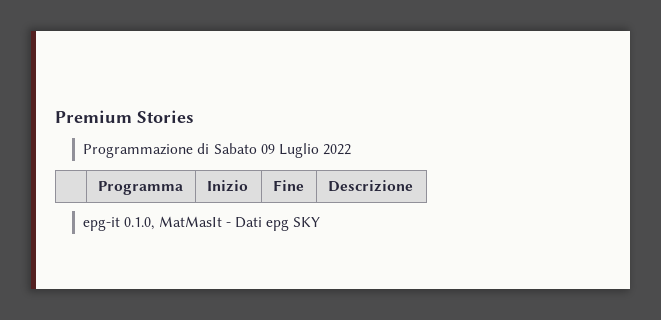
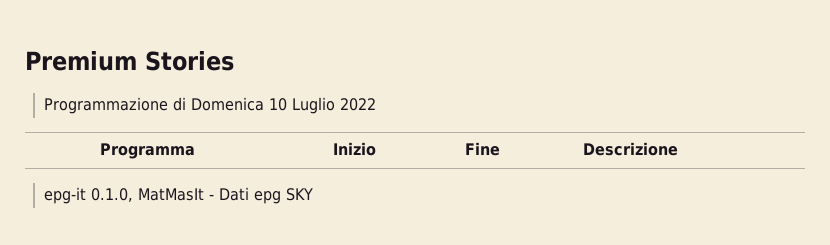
[213,143,275,154] Sabato 09 -> [191,97,288,111] Domenica 10

